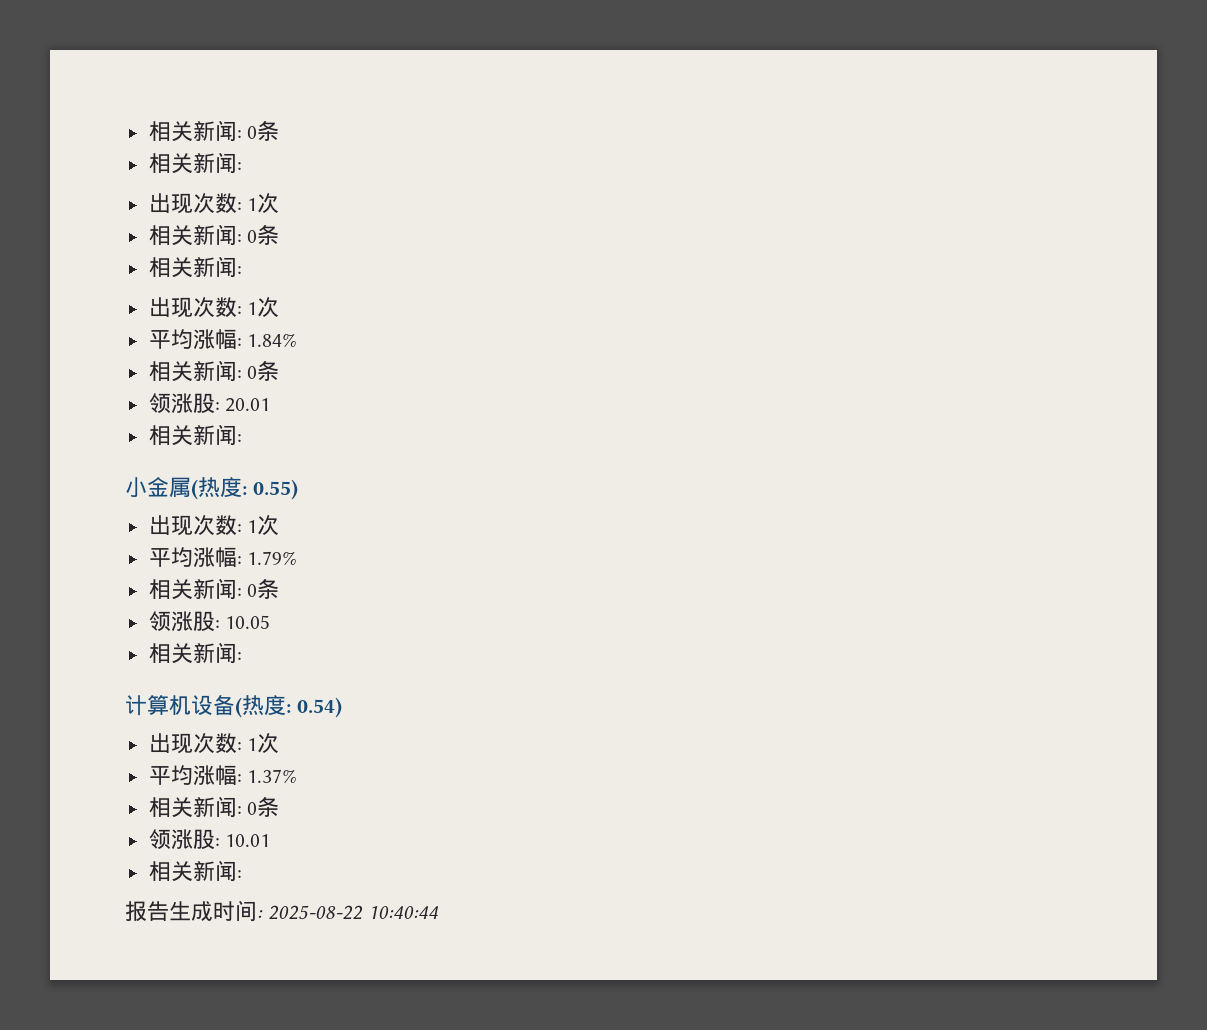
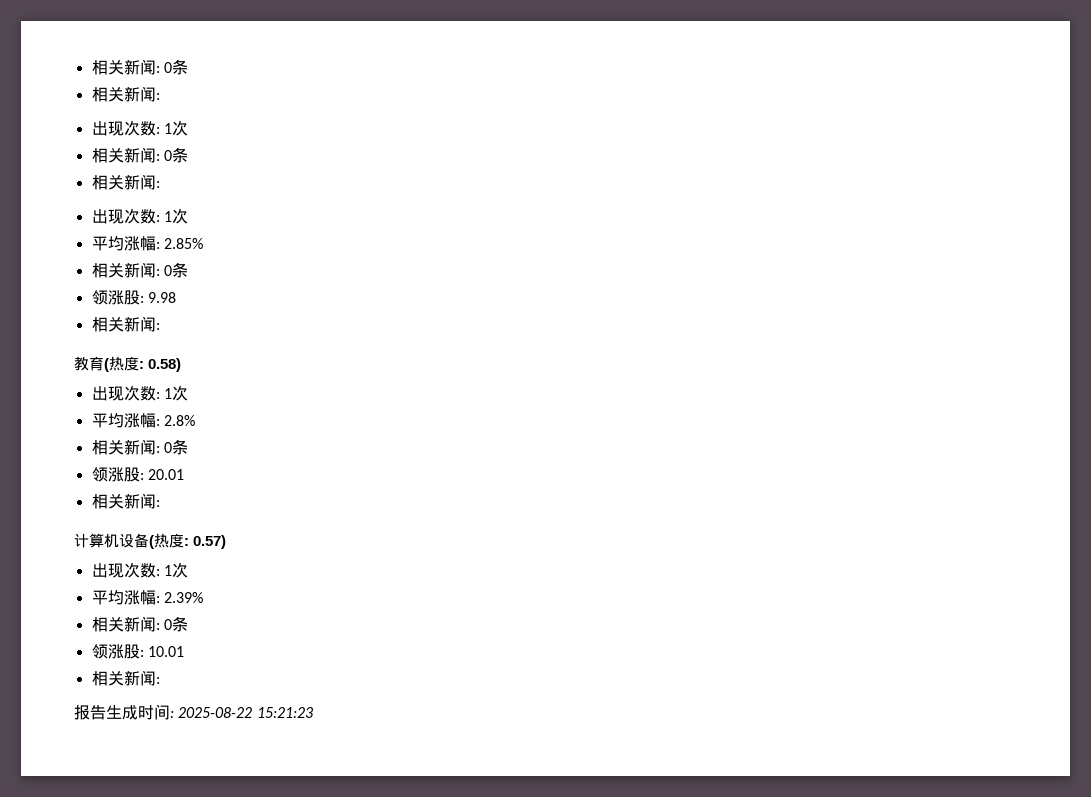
[247,333,298,347] 1.84% -> [163,238,203,249] [91,262,188,278] [91,290,176,305] [91,316,160,332] [74,356,182,372] [91,385,188,401] [91,413,195,428] 2.85% // 相关新闻: 0条 // 领涨股: 9.98 // 相关新闻: // 教育(热度: 0.58) // 出现次数: 1次 // 平均涨幅: 2.8%
[125,477,298,500] [148,515,280,536] [148,547,298,568] [148,578,280,600] [148,611,271,632] [148,642,242,664] [125,695,342,718] [148,733,280,754] [148,765,298,786] 小金属(热度: 0.55) // 出现次数: 1次 // 平均涨幅: 1.79% // 相关新闻: 0条 // 领涨股: 10.05 // 相关新闻: // 计算机设备(热度: 0.54) // 出现次数: 1次 // 平均涨幅: 1.37% -> [74,533,227,549] [91,562,188,578] [91,590,203,605] 计算机设备(热度: 0.57) // 出现次数: 1次 // 平均涨幅: 2.39%
[367,905,439,919] 10:40:44 -> [256,707,313,718] 15:21:23

